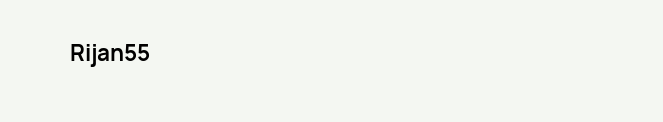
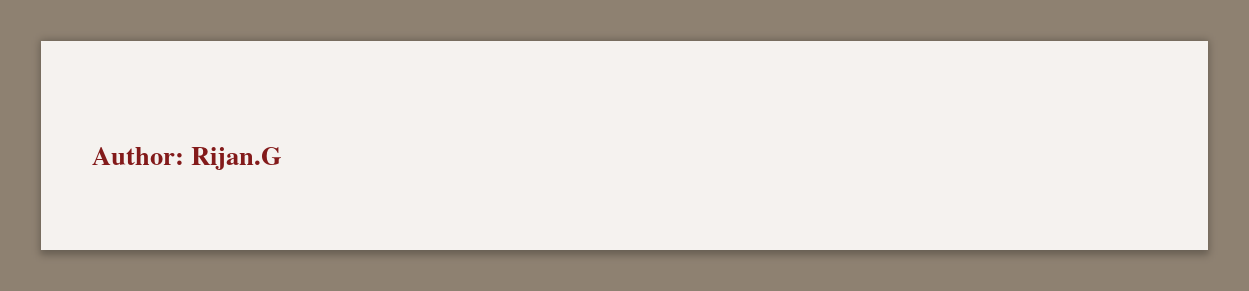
[70,44,150,67] Rijan55 -> [92,147,283,170] Author: Rijan.G

